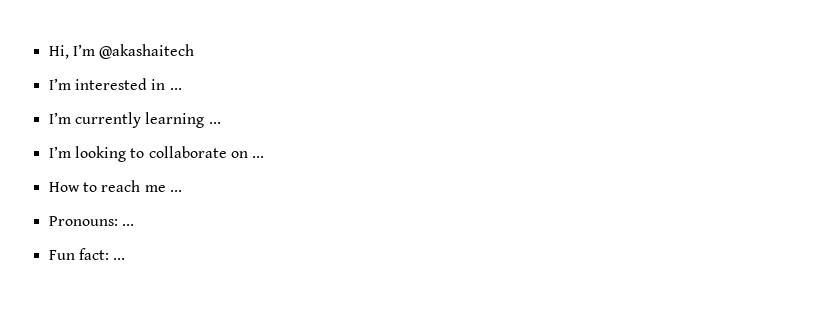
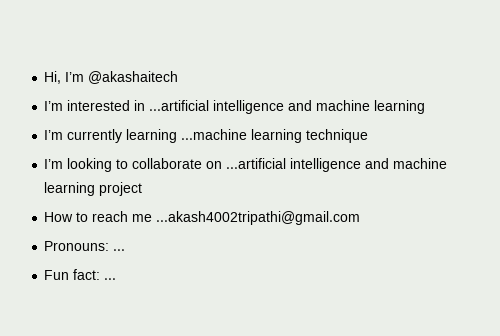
[169,88,182,90] ... -> [149,100,426,114] ...artificial intelligence and machine learning
[208,122,221,124] ... -> [181,129,369,143] ...machine learning technique
[252,156,265,158] ... -> [226,158,448,172] [44,182,143,196] ...artificial intelligence and machine learning project
[169,190,182,192] ... -> [156,211,361,225] ...akash4002tripathi@gmail.com

